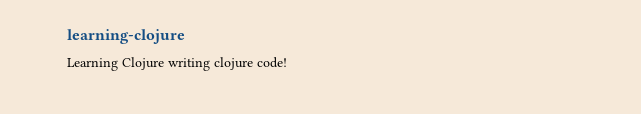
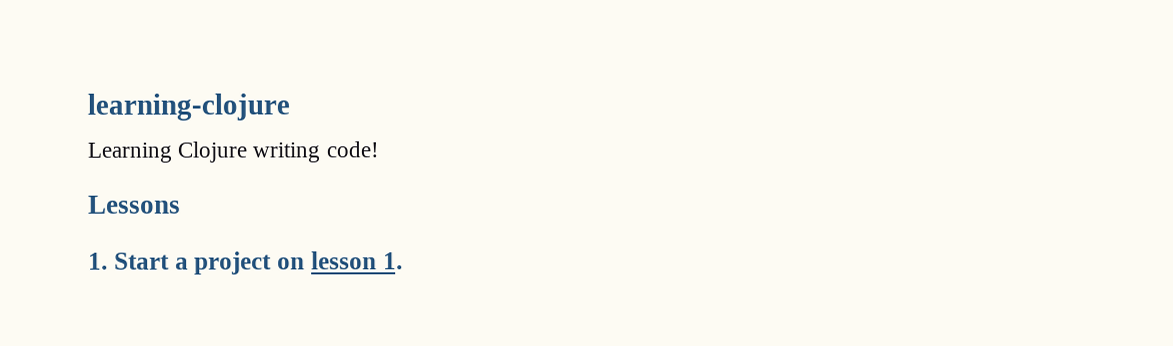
[214,57,253,70] clojure -> (321, 152) none
(287, 62) none -> [88,195,181,214] [88,251,403,275] // Lessons // 1. Start a project on lesson 1.

